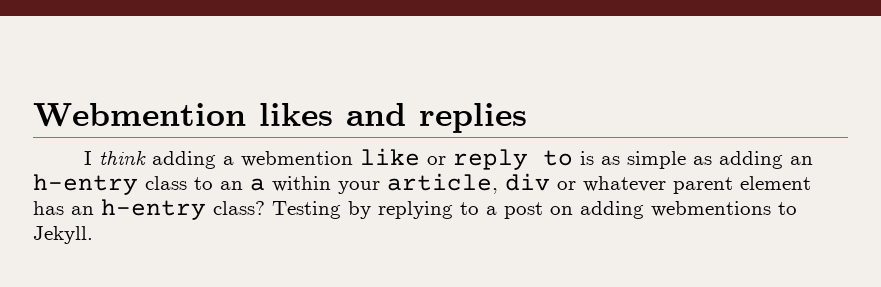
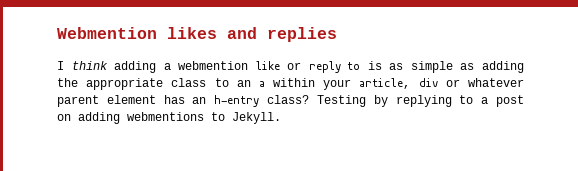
[790,156,814,165] [33,174,138,195] an h-entry -> [57,78,164,90] the appropriate

